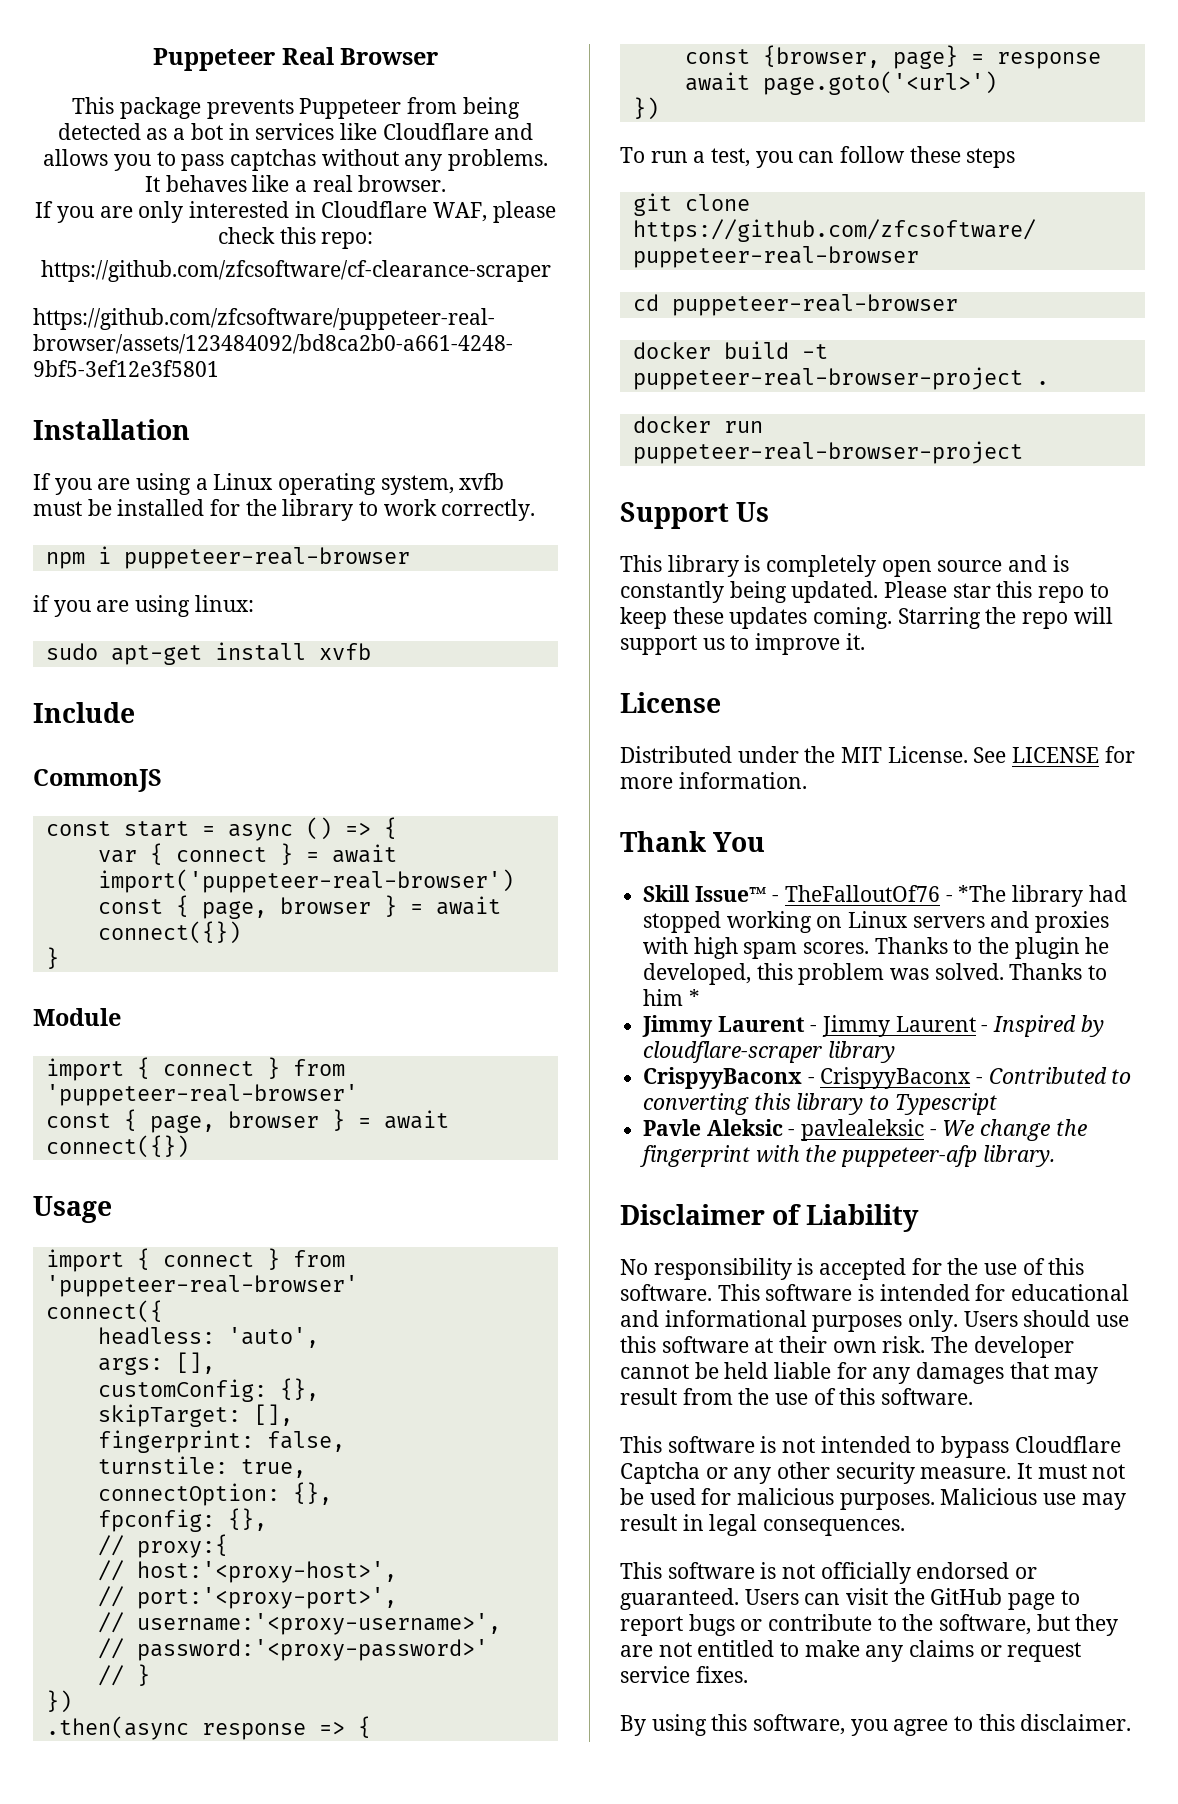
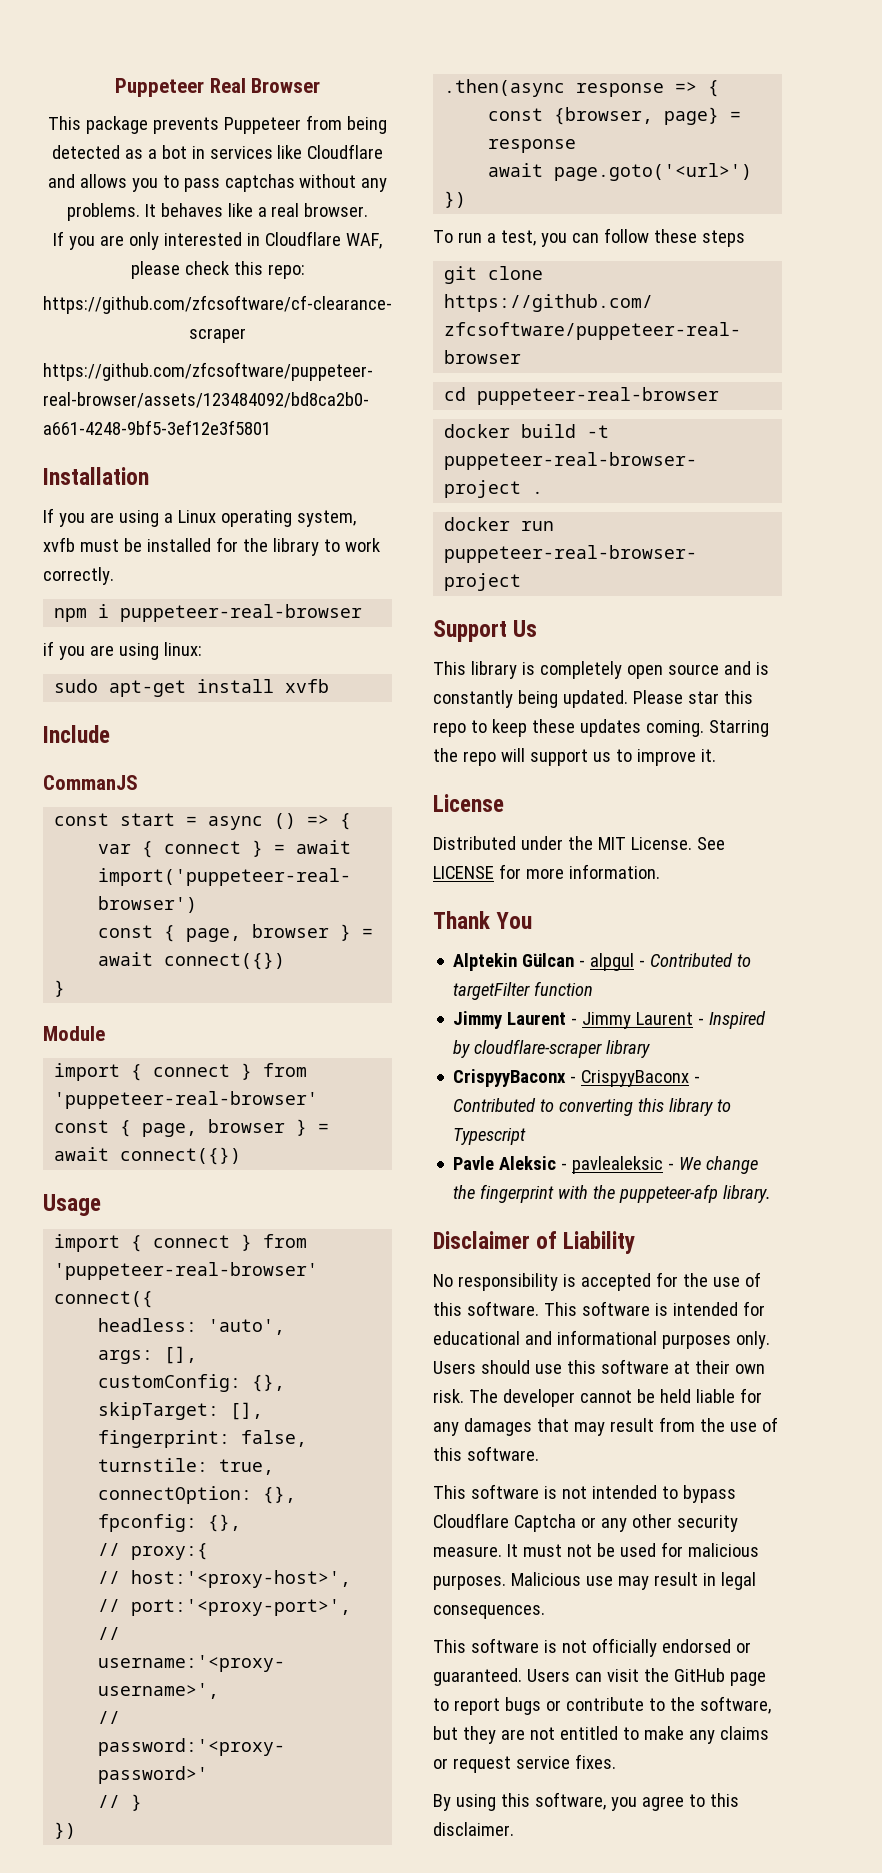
[33,769,162,792] CommonJS -> [43,775,138,790] CommanJS
[643,885,1127,907] [643,911,1110,933] [643,937,1110,959] [643,963,1108,985] [643,989,700,1006] Skill Issue™ - TheFalloutOf76 - *The library had stopped working on Linux servers and proxies with high spam scores. Thanks to the plugin he developed, this problem was solved. Thanks to him * -> [453,953,752,971] [453,981,594,1000] Alptekin Gülcan - alpgul - Contributed to targetFilter function

